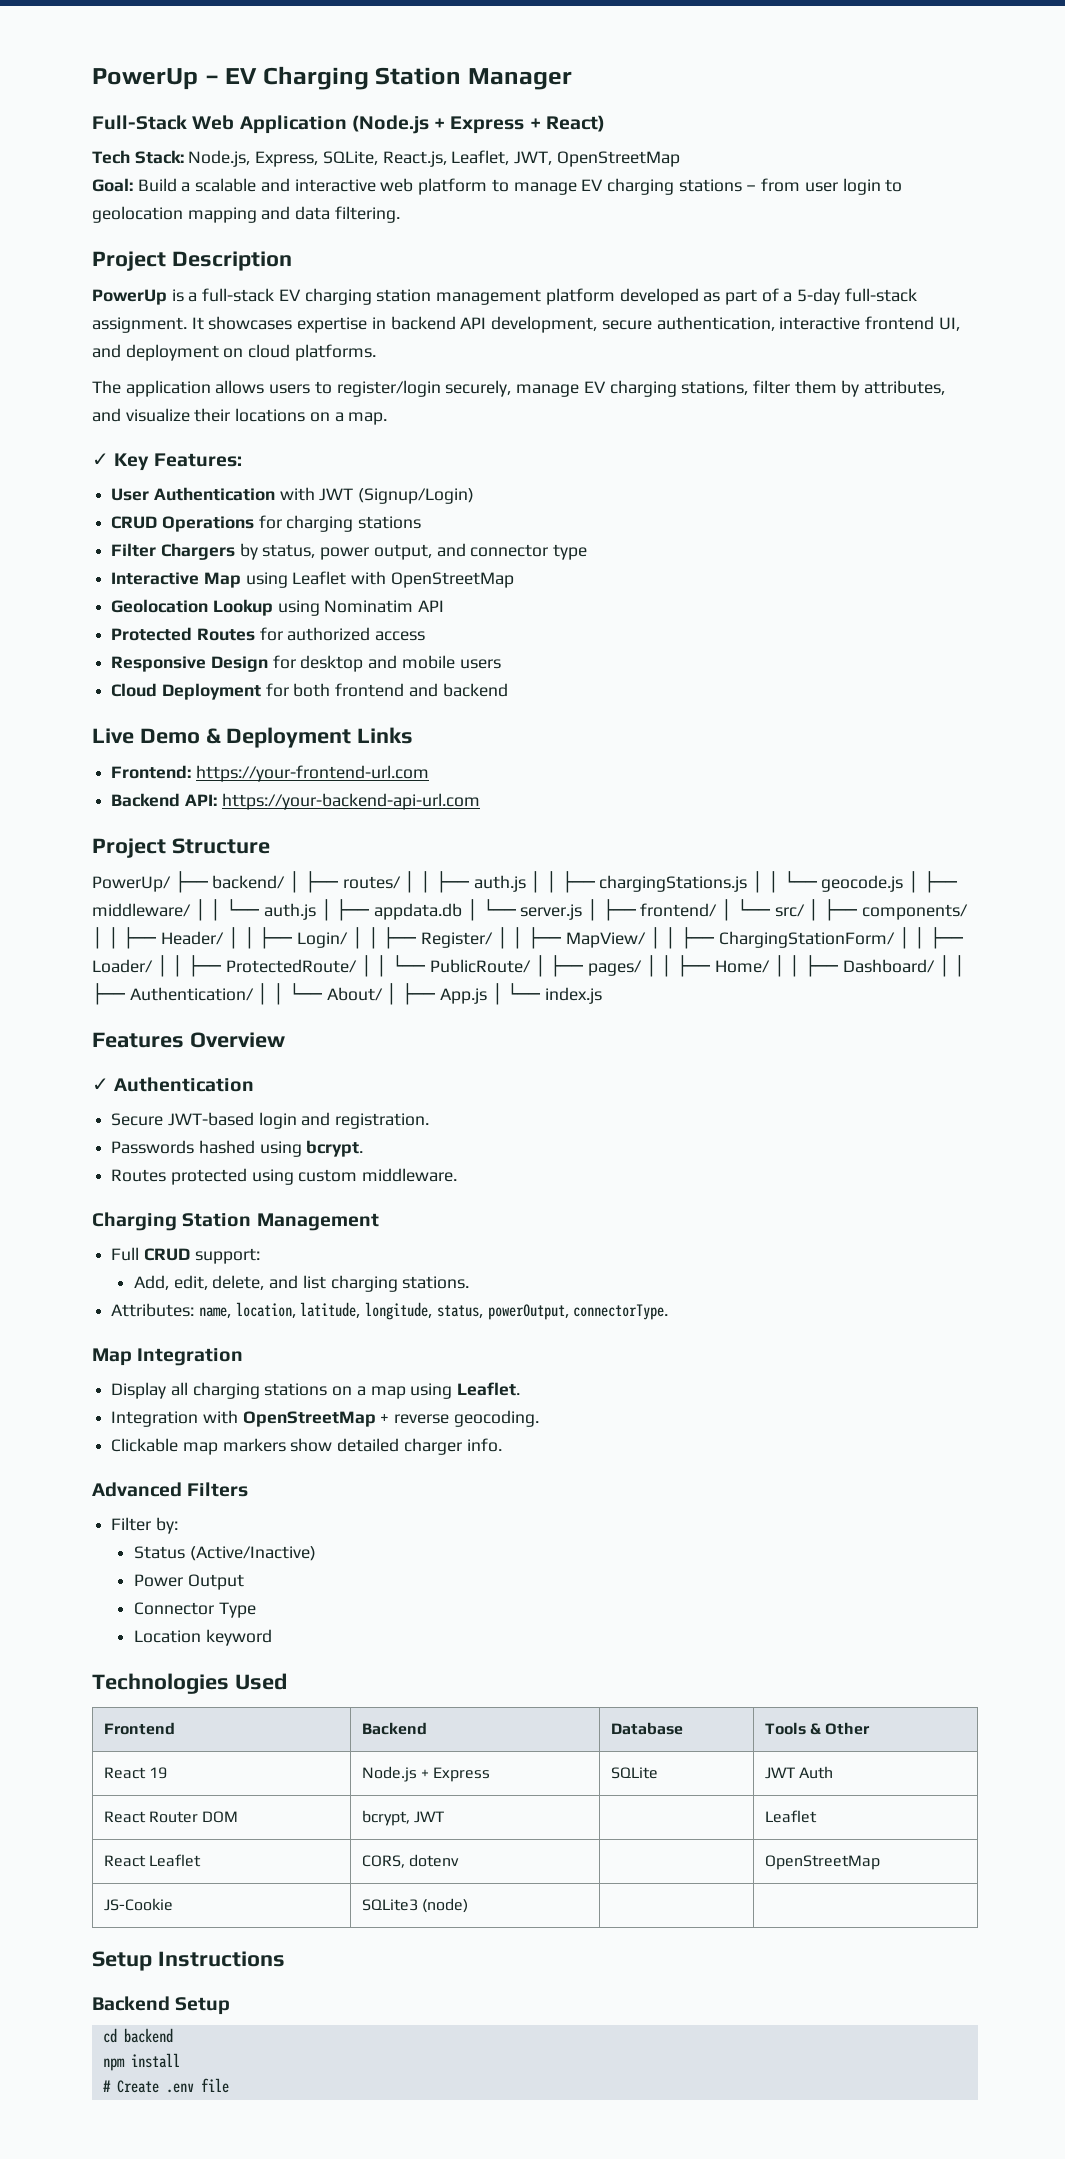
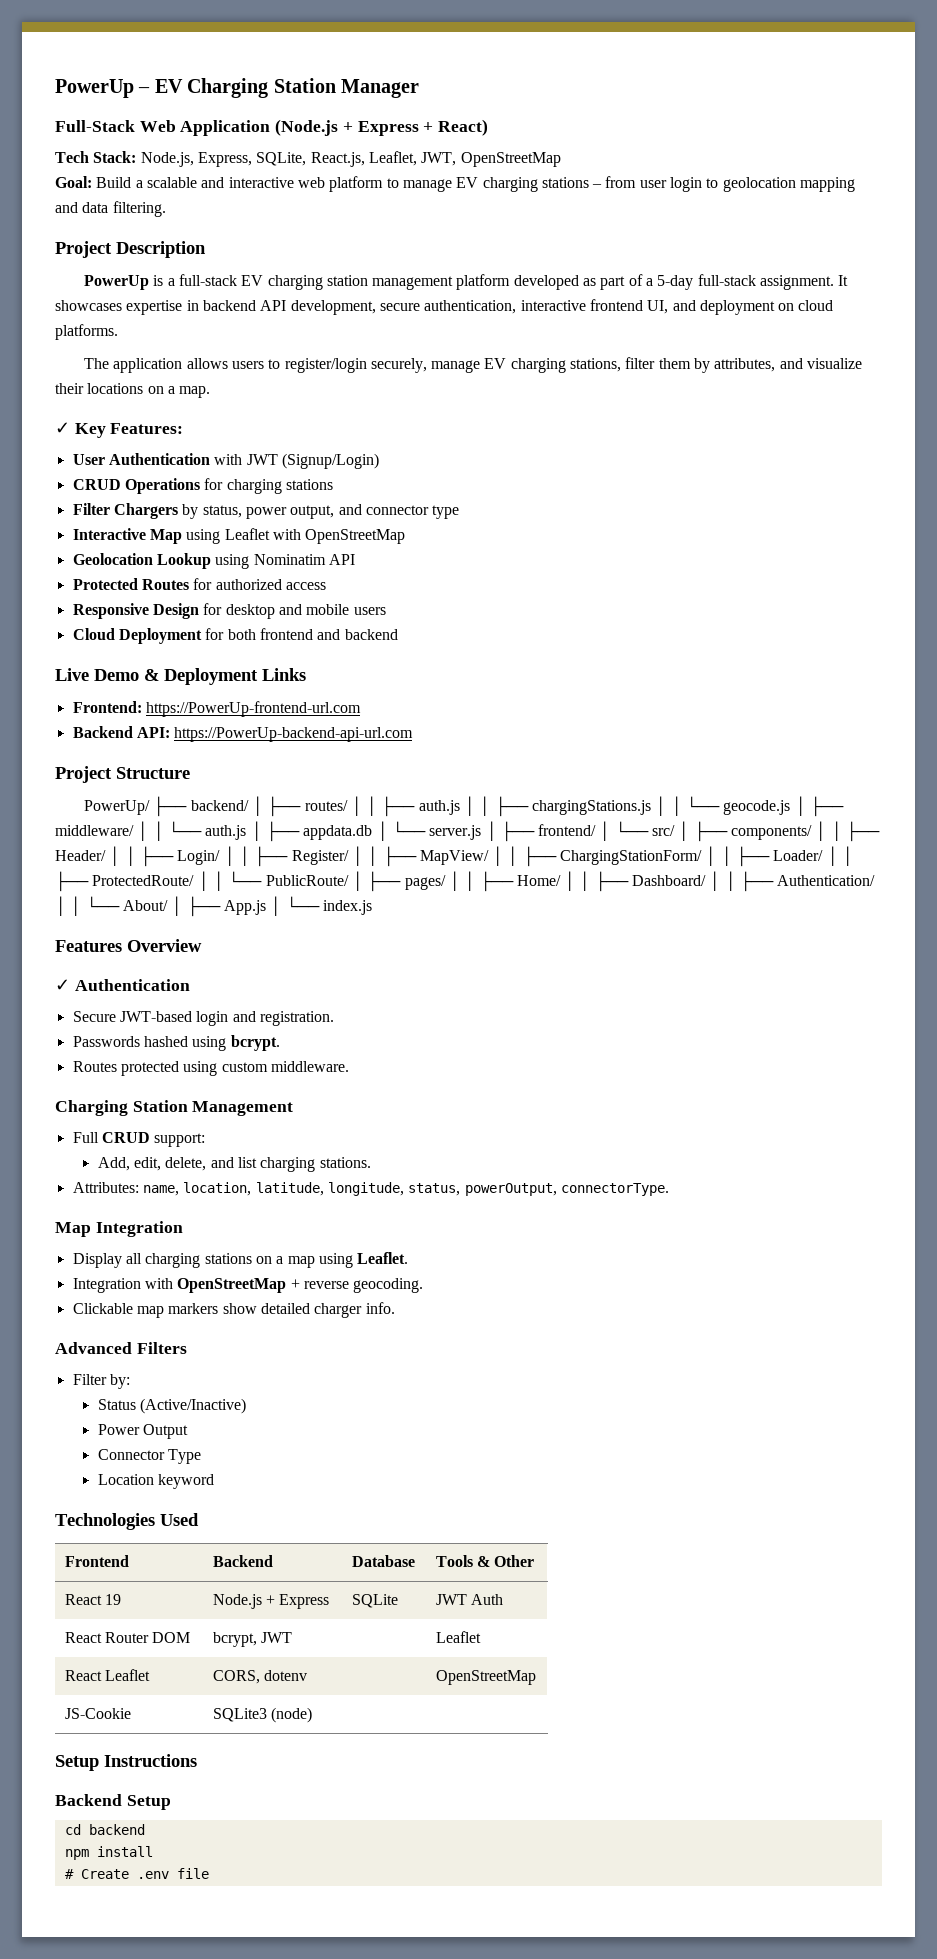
[195,765,429,782] https://your-frontend-url.com -> [145,701,361,717] https://PowerUp-frontend-url.com
[221,793,480,810] https://your-backend-api-url.com -> [174,727,414,742] https://PowerUp-backend-api-url.com

